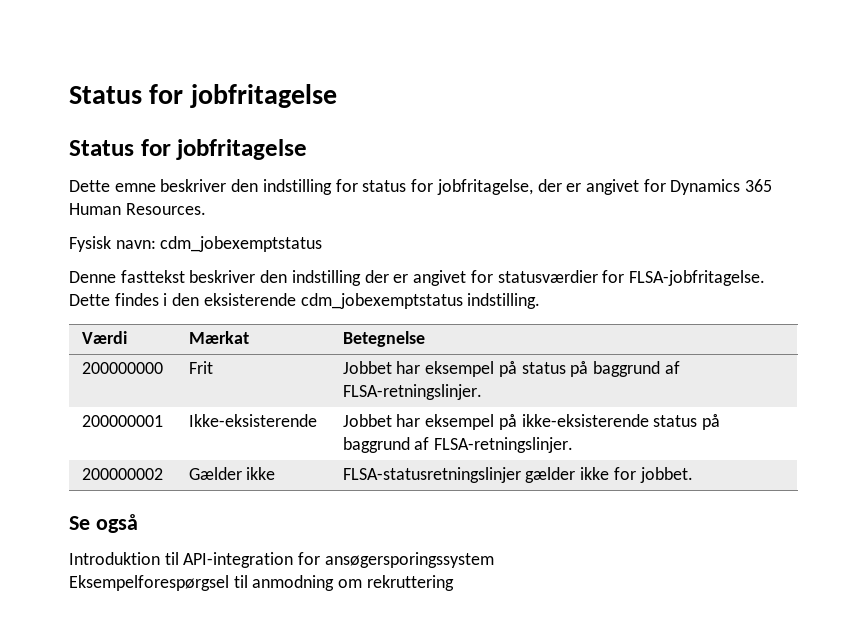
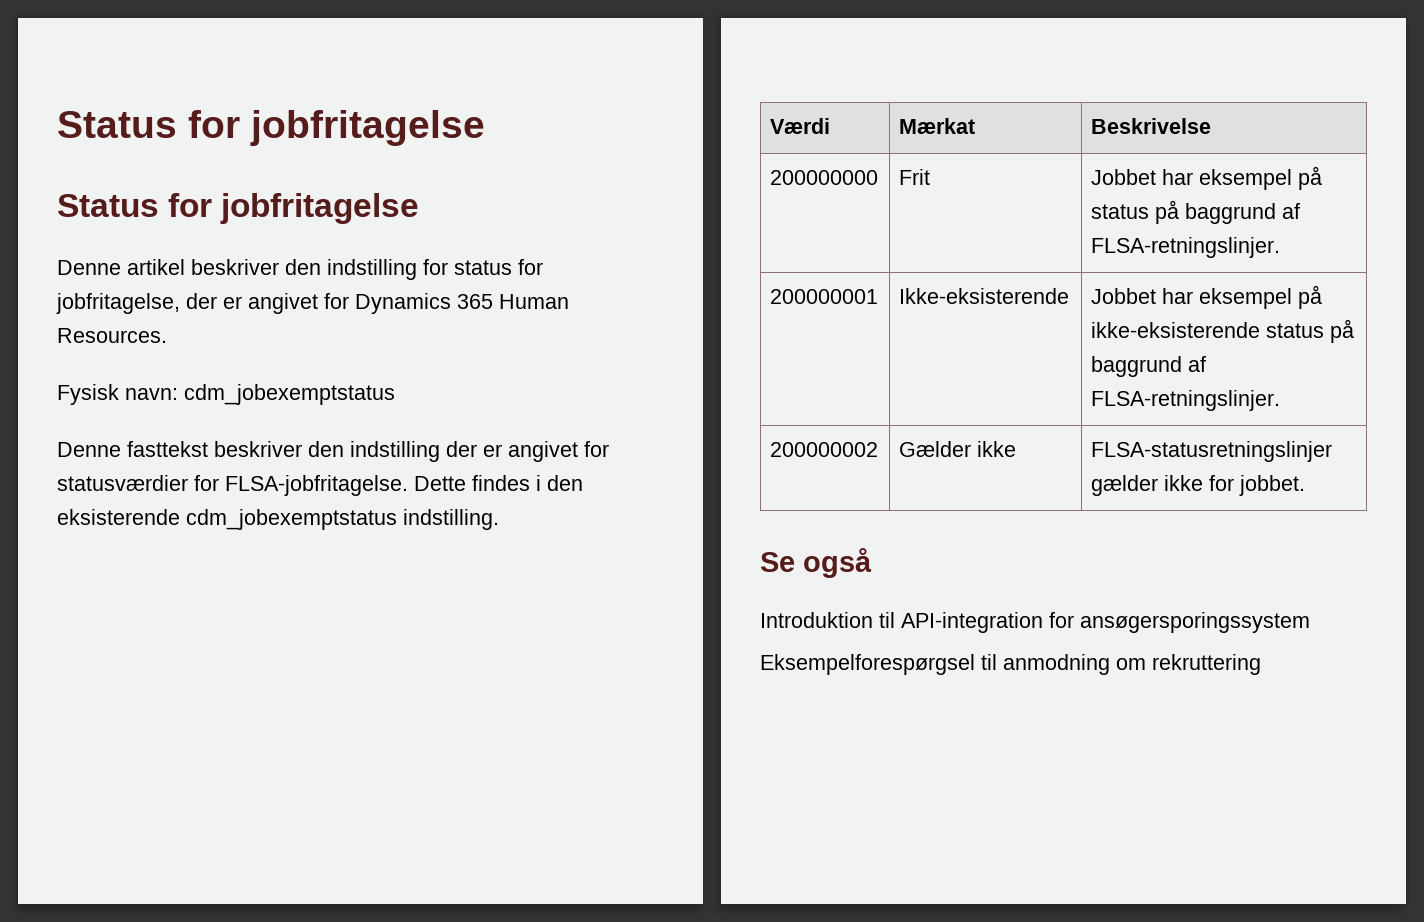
[69,180,156,192] Dette emne -> [57,259,185,275] Denne artikel
[342,331,425,347] Betegnelse -> [1091,118,1212,134] Beskrivelse

